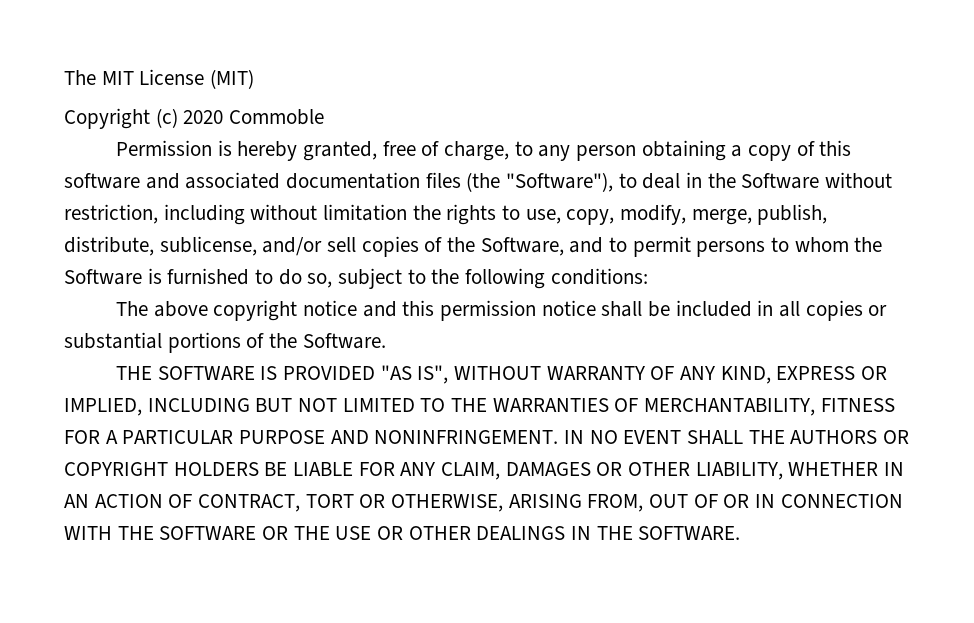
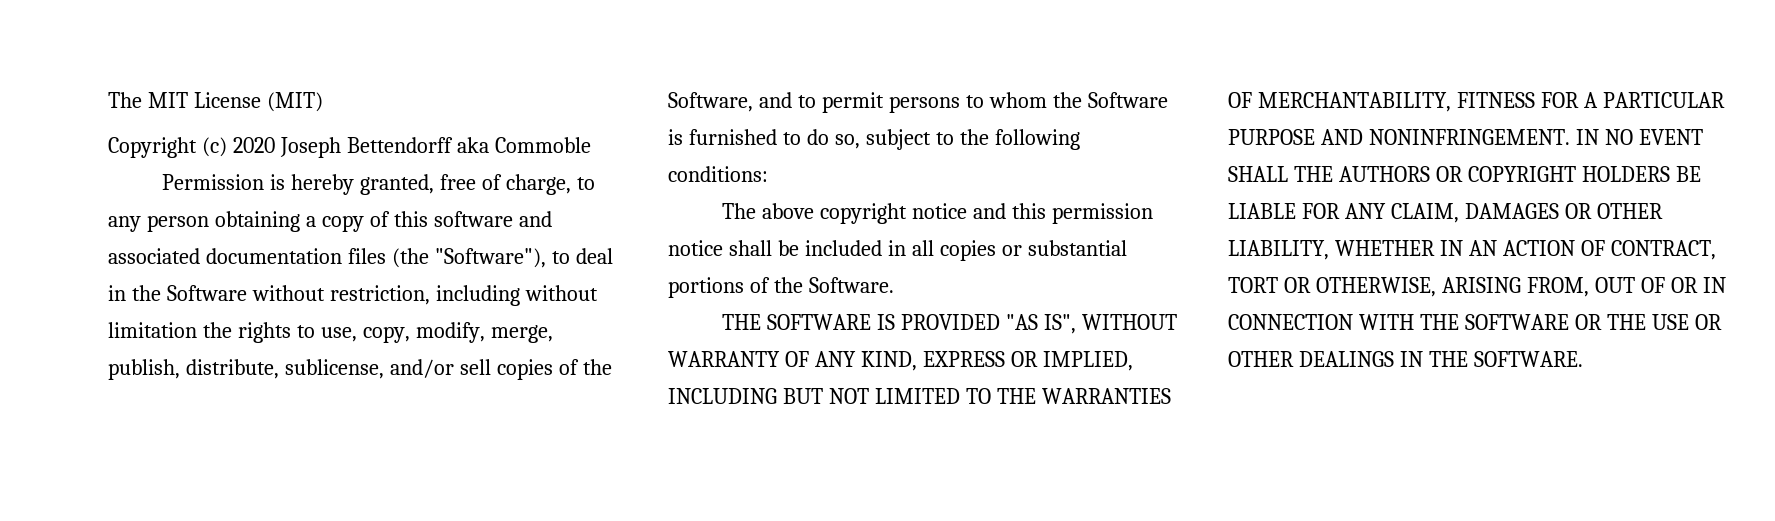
(224, 117) none -> [279,137,489,158] Joseph Bettendorff aka

